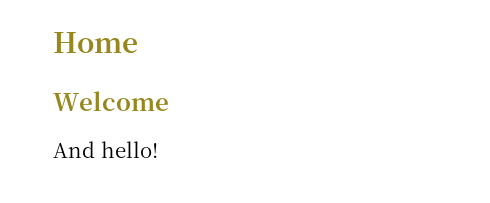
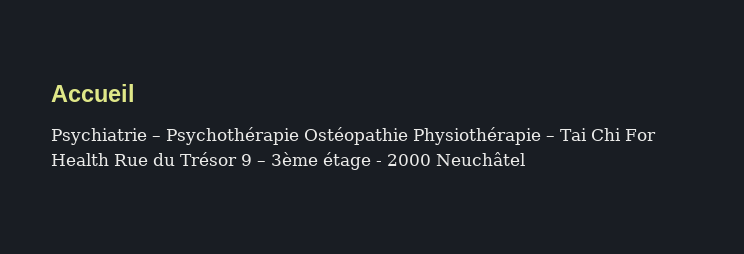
[53,32,138,53] [53,91,169,111] [53,141,158,158] Home // Welcome // And hello! -> [51,84,135,102] [51,127,656,145] [51,152,525,170] Accueil // Psychiatrie – Psychothérapie Ostéopathie Physiothérapie – Tai Chi For Health Rue du Trésor 9 – 3ème étage - 2000 Neuchâtel

